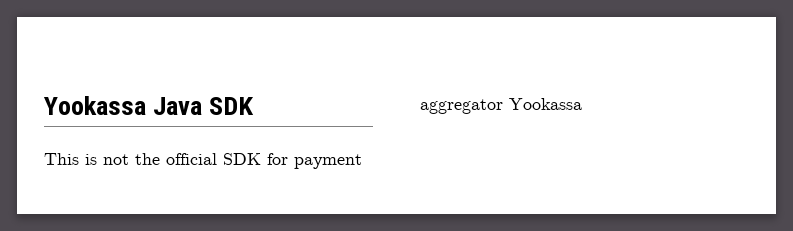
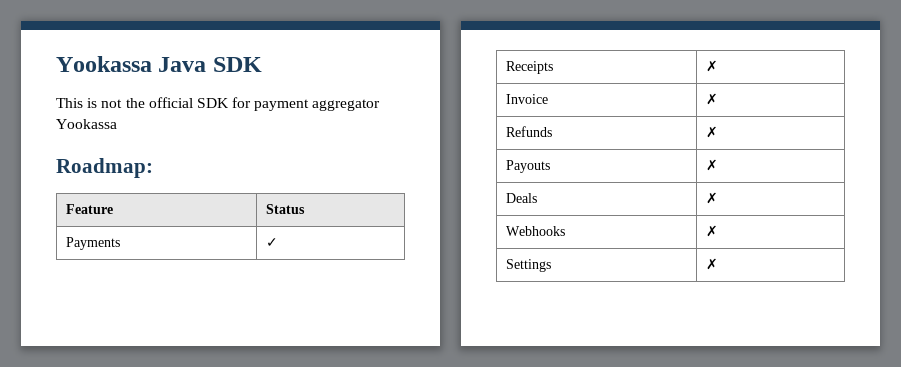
(582, 104) none -> [56,158,153,178] [66,204,114,214] [266,204,306,214] [66,237,121,250] [266,238,279,247] [506,61,554,74] [706,60,719,72] [506,94,549,104] [706,93,719,105] [506,126,553,137] [706,126,719,138] [506,160,551,173] [706,159,719,171] [506,193,538,203] [706,192,719,204] [506,226,566,236] [706,225,719,237] [506,259,552,272] [706,258,719,270] // Roadmap: // Feature | Status // Payments | ✓ // Receipts | ✗ // Invoice | ✗ // Refunds | ✗ // Payouts | ✗ // Deals | ✗ // Webhooks | ✗ // Settings | ✗

